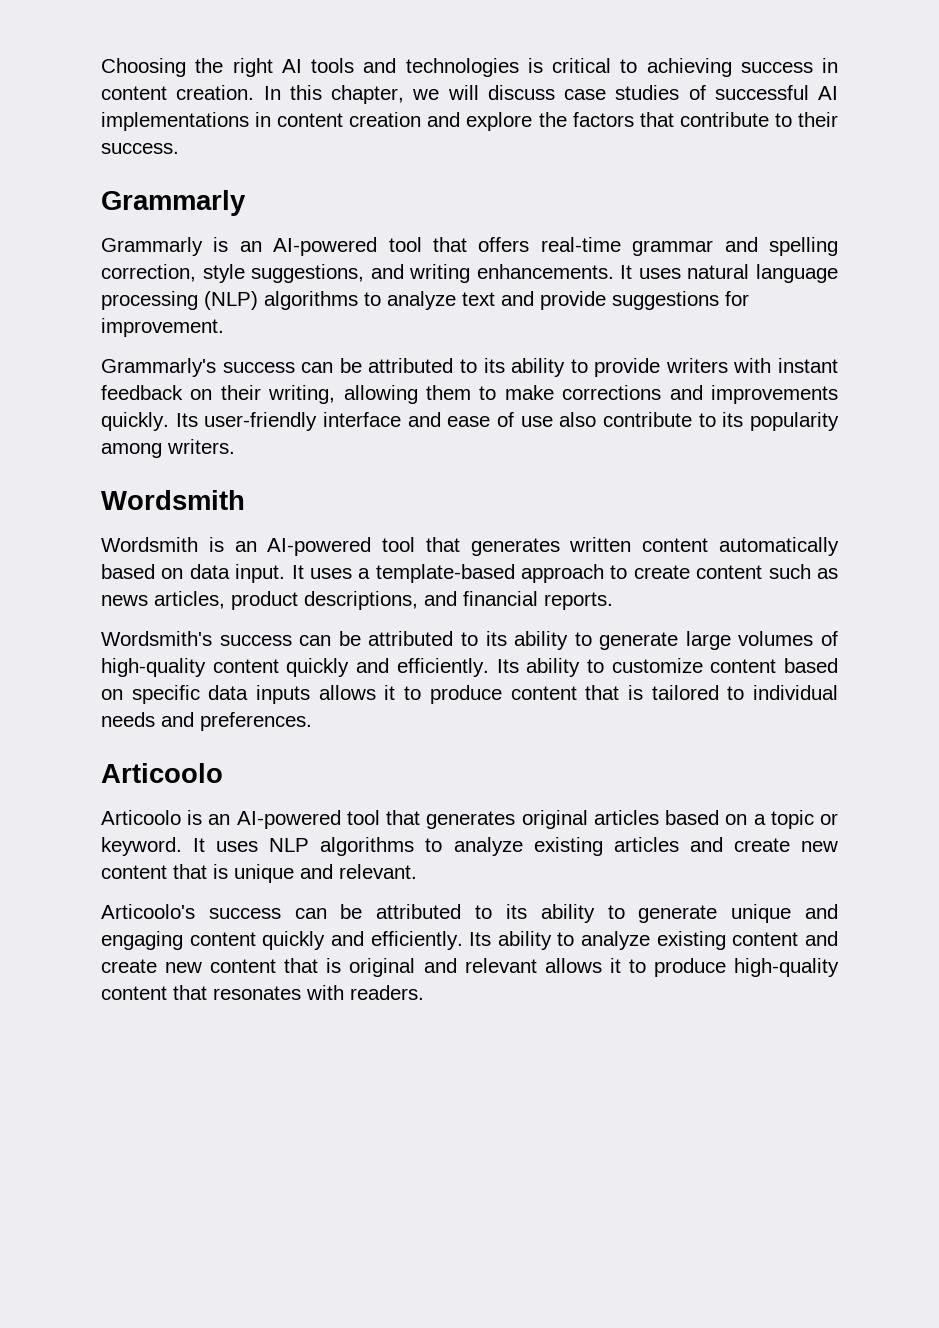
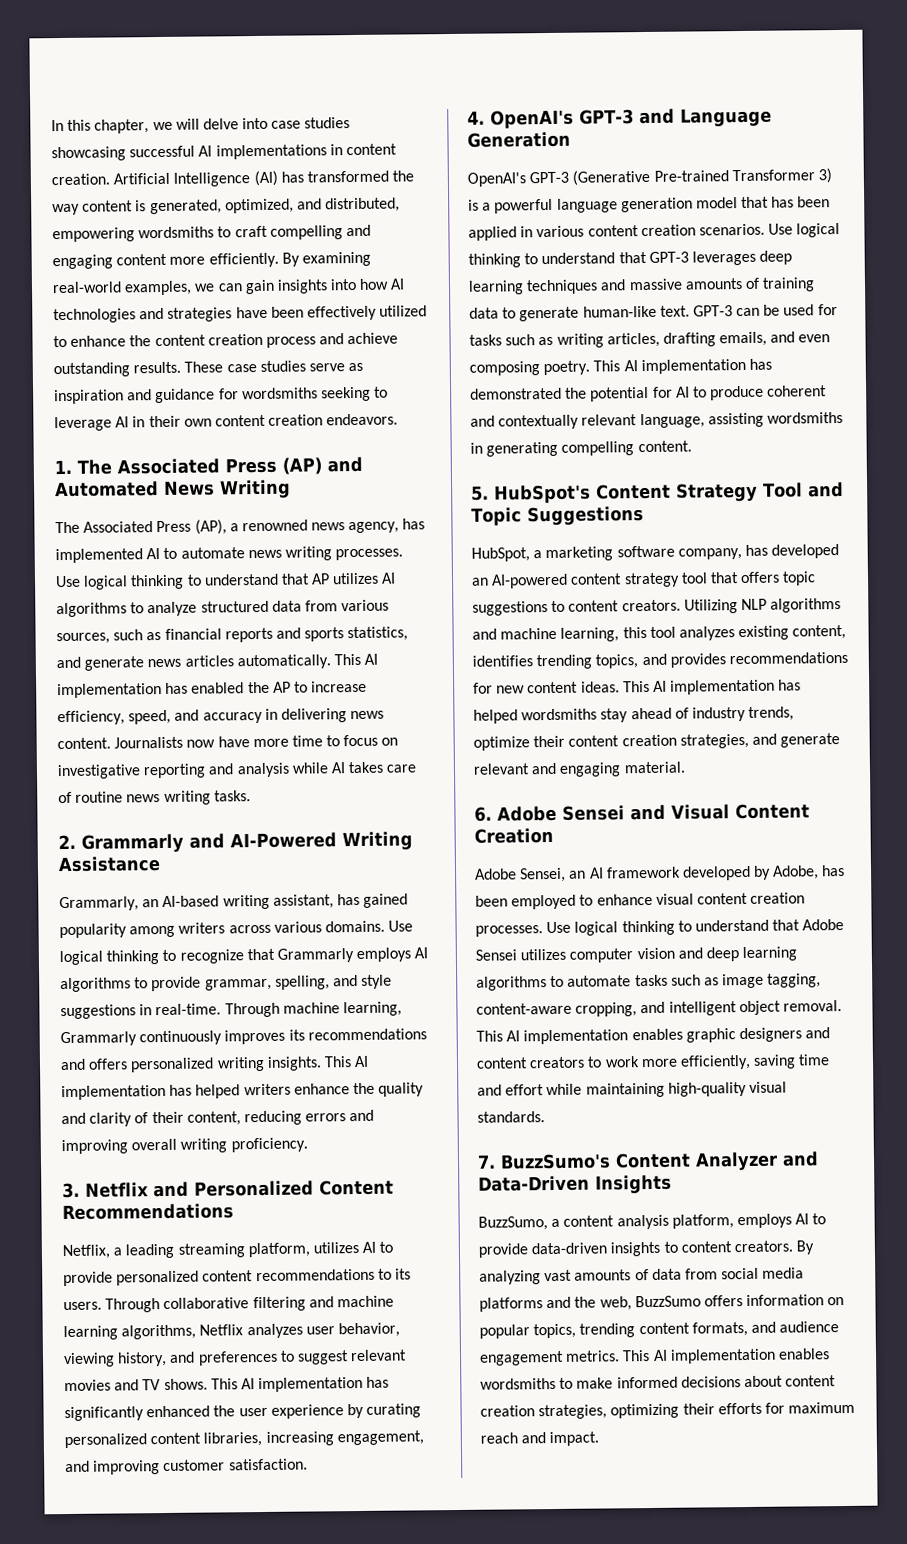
[101,58,838,77] [101,85,255,100] Choosing the right AI tools and technologies is critical to achieving success in content creation. -> (51, 125) none
[487,85,706,100] discuss case studies of -> [202,117,351,130] [51,146,126,162] delve into case studies showcasing
[349,112,838,131] [101,143,179,154] [101,190,246,216] [101,237,838,256] [101,264,838,283] [101,291,749,310] [101,318,224,337] [101,358,838,377] [101,385,838,404] [101,412,839,431] [101,439,235,458] [101,490,245,510] [101,537,839,556] [101,564,838,583] [101,591,613,610] [101,631,838,650] [101,658,838,677] [101,685,839,704] [101,712,312,731] [101,763,223,783] [101,810,839,829] [101,837,838,856] [101,864,417,883] [101,904,839,923] [101,931,838,950] [101,958,840,977] [101,985,424,1000] creation and explore the factors that contribute to their success. // Grammarly // Grammarly is an AI-powered tool that offers real-time grammar and spelling correction, style suggestions, and writing enhancements. It uses natural language processing (NLP) algorithms to analyze text and provide suggestions for improvement. // Grammarly's success can be attributed to its ability to provide writers with instant feedback on their writing, allowing them to make corrections and improvements quickly. Its user-friendly interface and ease of use also contribute to its popularity among writers. // Wordsmith // Wordsmith is an AI-powered tool that generates written content automatically based on data input. It uses a template-based approach to create content such as news articles, product descriptions, and financial reports. // Wordsmith's success can be attributed to its ability to generate large volumes of high-quality content quickly and efficiently. Its ability to customize content based on specific data inputs allows it to produce content that is tailored to individual needs and preferences. // Articoolo // Articoolo is an AI-powered tool that generates original articles based on a topic or keyword. It uses NLP algorithms to analyze existing articles and create new content that is unique and relevant. // Articoolo's success can be attributed to its ability to generate unique and engaging content quickly and efficiently. Its ability to analyze existing content and create new content that is original and relevant allows it to produce high-quality content that resonates with readers. -> [51,170,415,187] [52,197,401,216] [52,224,371,243] [52,251,371,270] [52,278,406,296] [53,305,428,324] [53,332,399,348] [53,360,364,378] [54,386,389,405] [54,413,399,432] [54,456,363,475] [54,479,291,499] [55,518,426,535] [55,546,404,564] [55,572,397,590] [56,599,390,618] [56,626,409,645] [56,653,379,671] [57,680,368,699] [57,708,385,726] [57,734,399,750] [57,761,418,780] [58,790,251,805] [58,831,413,853] [58,856,161,873] [59,893,409,912] [59,920,414,939] [59,947,429,966] [60,974,393,993] [60,1001,402,1020] [60,1028,427,1047] [60,1055,370,1073] [61,1082,425,1101] [61,1109,375,1127] [61,1137,308,1155] [62,1179,394,1199] [62,1203,234,1221] [62,1241,394,1260] [63,1268,411,1287] [63,1295,394,1313] [63,1322,400,1341] [63,1349,408,1368] [64,1376,390,1393] [64,1403,422,1422] [64,1430,424,1449] [65,1458,308,1475] [467,107,772,129] [467,131,571,148] [467,168,832,187] [468,196,831,214] [468,222,841,241] [468,250,793,268] [468,277,816,295] [469,304,838,322] [469,331,831,348] [469,358,772,376] [470,385,828,402] [470,411,843,430] [470,440,692,457] [471,481,844,504] [471,506,644,526] [471,544,840,562] [472,571,817,589] [472,597,842,616] [472,624,847,642] [472,651,848,670] [473,679,802,695] [473,706,795,724] [473,733,841,751] [473,761,686,777] [474,803,810,822] [474,827,554,844] [474,864,846,883] [475,892,806,910] [475,918,845,937] [475,946,798,963] [476,973,822,991] [476,1000,842,1017] [476,1027,831,1045] [476,1054,831,1070] [477,1081,787,1098] [477,1111,545,1123] [477,1151,819,1171] [478,1174,672,1194] [478,1213,827,1231] [478,1240,815,1258] [479,1267,805,1285] [479,1294,845,1312] [479,1321,840,1339] [479,1348,830,1366] [480,1375,837,1390] [480,1401,856,1420] [480,1431,600,1447] creation. Artificial Intelligence (AI) has transformed the way content is generated, optimized, and distributed, empowering wordsmiths to craft compelling and engaging content more efficiently. By examining real-world examples, we can gain insights into how AI technologies and strategies have been effectively utilized to enhance the content creation process and achieve outstanding results. These case studies serve as inspiration and guidance for wordsmiths seeking to leverage AI in their own content creation endeavors. // 1. The Associated Press (AP) and Automated News Writing // The Associated Press (AP), a renowned news agency, has implemented AI to automate news writing processes. Use logical thinking to understand that AP utilizes AI algorithms to analyze structured data from various sources, such as financial reports and sports statistics, and generate news articles automatically. This AI implementation has enabled the AP to increase efficiency, speed, and accuracy in delivering news content. Journalists now have more time to focus on investigative reporting and analysis while AI takes care of routine news writing tasks. // 2. Grammarly and AI-Powered Writing Assistance // Grammarly, an AI-based writing assistant, has gained popularity among writers across various domains. Use logical thinking to recognize that Grammarly employs AI algorithms to provide grammar, spelling, and style suggestions in real-time. Through machine learning, Grammarly continuously improves its recommendations and offers personalized writing insights. This AI implementation has helped writers enhance the quality and clarity of their content, reducing errors and improving overall writing proficiency. // 3. Netflix and Personalized Content Recommendations // Netflix, a leading streaming platform, utilizes AI to provide personalized content recommendations to its users. Through collaborative filtering and machine learning algorithms, Netflix analyzes user behavior, viewing history, and preferences to suggest relevant movies and TV shows. This AI implementation has significantly enhanced the user experience by curating personalized content libraries, increasing engagement, and improving customer satisfaction. // 4. OpenAI's GPT-3 and Language Generation // OpenAI's GPT-3 (Generative Pre-trained Transformer 3) is a powerful language generation model that has been applied in various content creation scenarios. Use logical thinking to understand that GPT-3 leverages deep learning techniques and massive amounts of training data to generate human-like text. GPT-3 can be used for tasks such as writing articles, drafting emails, and even composing poetry. This AI implementation has demonstrated the potential for AI to produce coherent and contextually relevant language, assisting wordsmiths in generating compelling content. // 5. HubSpot's Content Strategy Tool and Topic Suggestions // HubSpot, a marketing software company, has developed an AI-powered content strategy tool that offers topic suggestions to content creators. Utilizing NLP algorithms and machine learning, this tool analyzes existing content, identifies trending topics, and provides recommendations for new content ideas. This AI implementation has helped wordsmiths stay ahead of industry trends, optimize their content creation strategies, and generate relevant and engaging material. // 6. Adobe Sensei and Visual Content Creation // Adobe Sensei, an AI framework developed by Adobe, has been employed to enhance visual content creation processes. Use logical thinking to understand that Adobe Sensei utilizes computer vision and deep learning algorithms to automate tasks such as image tagging, content-aware cropping, and intelligent object removal. This AI implementation enables graphic designers and content creators to work more efficiently, saving time and effort while maintaining high-quality visual standards. // 7. BuzzSumo's Content Analyzer and Data-Driven Insights // BuzzSumo, a content analysis platform, employs AI to provide data-driven insights to content creators. By analyzing vast amounts of data from social media platforms and the web, BuzzSumo offers information on popular topics, trending content formats, and audience engagement metrics. This AI implementation enables wordsmiths to make informed decisions about content creation strategies, optimizing their efforts for maximum reach and impact.

